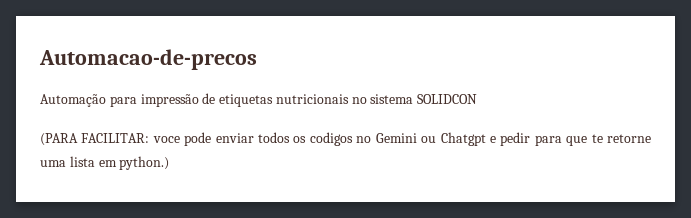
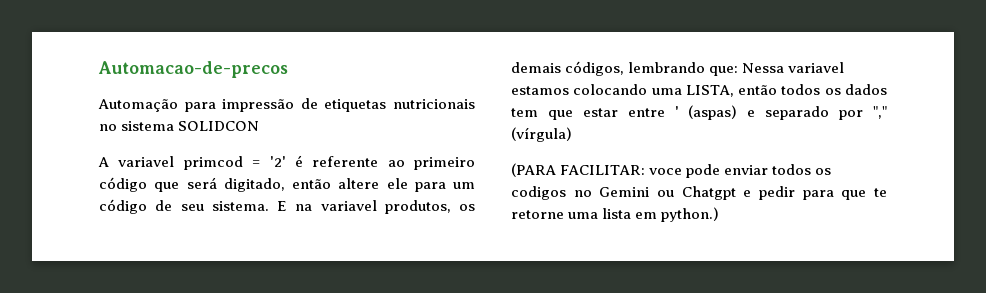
(478, 99) none -> [98,155,475,170] [99,177,475,192] [99,199,475,214] [511,61,845,76] [511,84,887,97] [511,105,887,120] [511,127,572,142] // A variavel primcod = '2' é referente ao primeiro código que será digitado, então altere ele para um código de seu sistema. E na variavel produtos, os demais códigos, lembrando que: Nessa variavel estamos colocando uma LISTA, então todos os dados tem que estar entre ' (aspas) e separado por "," (vírgula)

